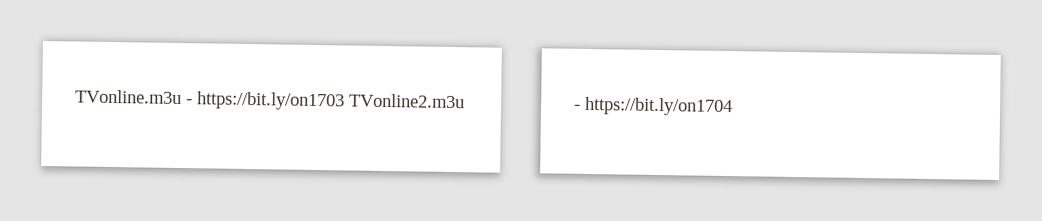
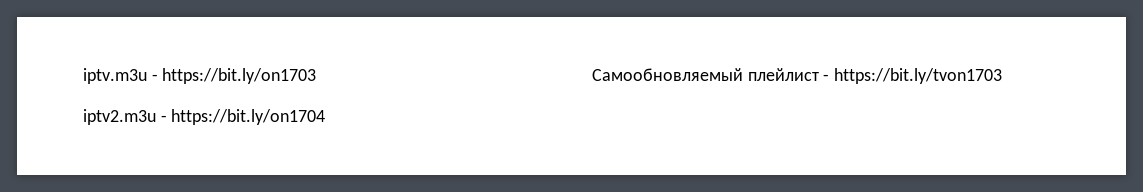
[75,89,182,105] TVonline.m3u -> [83,68,147,84] iptv.m3u
[349,93,465,109] TVonline2.m3u -> [83,109,156,125] // iptv2.m3u
(733, 106) none -> [592,68,1003,84] // Самообновляемый плейлист - https://bit.ly/tvon1703

